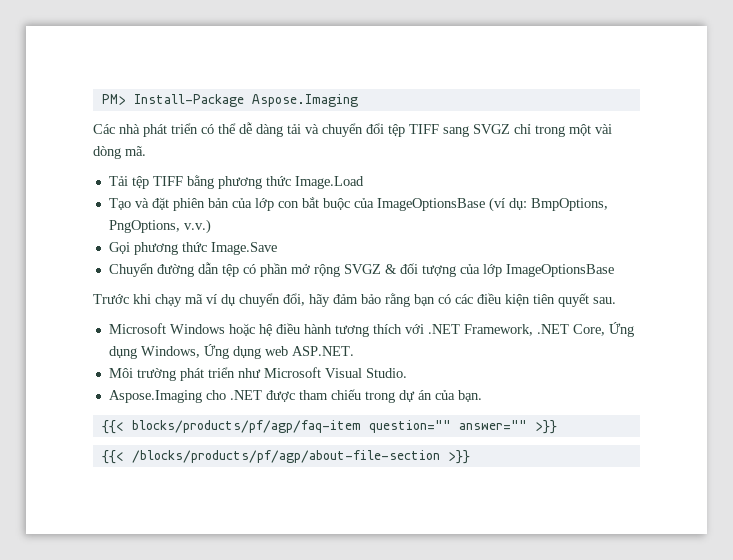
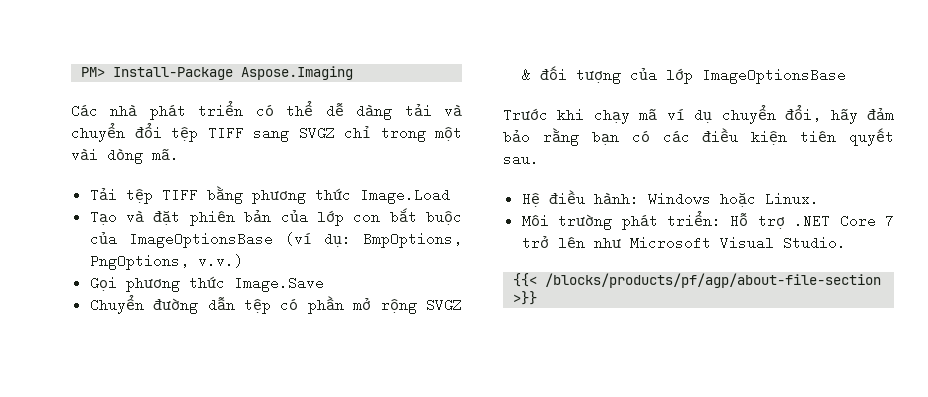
[108,322,634,337] [108,344,354,359] [108,367,407,381] [108,389,482,403] [101,420,557,434] Microsoft Windows hoặc hệ điều hành tương thích với .NET Framework, .NET Core, Ứng dụng Windows, Ứng dụng web ASP.NET. // Môi trường phát triển như Microsoft Visual Studio. // Aspose.Imaging cho .NET được tham chiếu trong dự án của bạn. // {{< blocks/products/pf/agp/faq-item question="" answer="" >}} -> [521,190,819,207] [521,211,894,230] [521,236,846,250] Hệ điều hành: Windows hoặc Linux. // Môi trường phát triển: Hỗ trợ .NET Core 7 trở lên như Microsoft Visual Studio.

